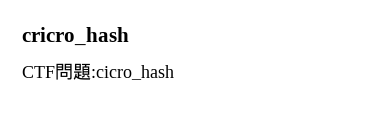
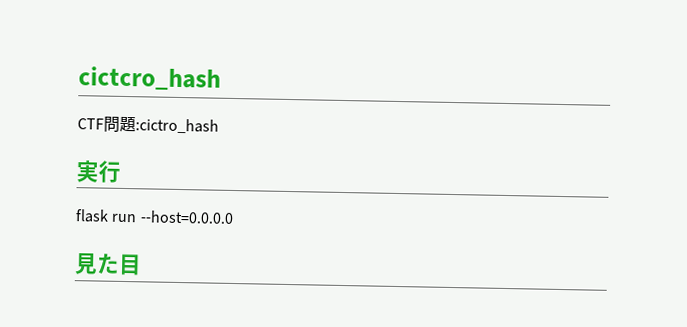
[22,27,129,46] cricro_hash -> [78,66,221,92] cictcro_hash
[91,65,174,80] :cicro_hash -> [135,118,219,134] [76,160,122,183] [75,209,234,224] [74,253,142,276] :cictro_hash // 実行 // flask run --host=0.0.0.0 // 見た目

